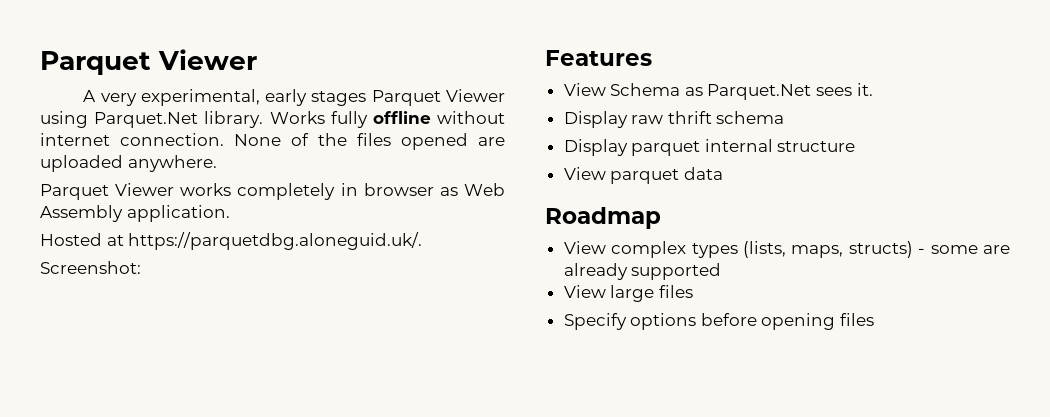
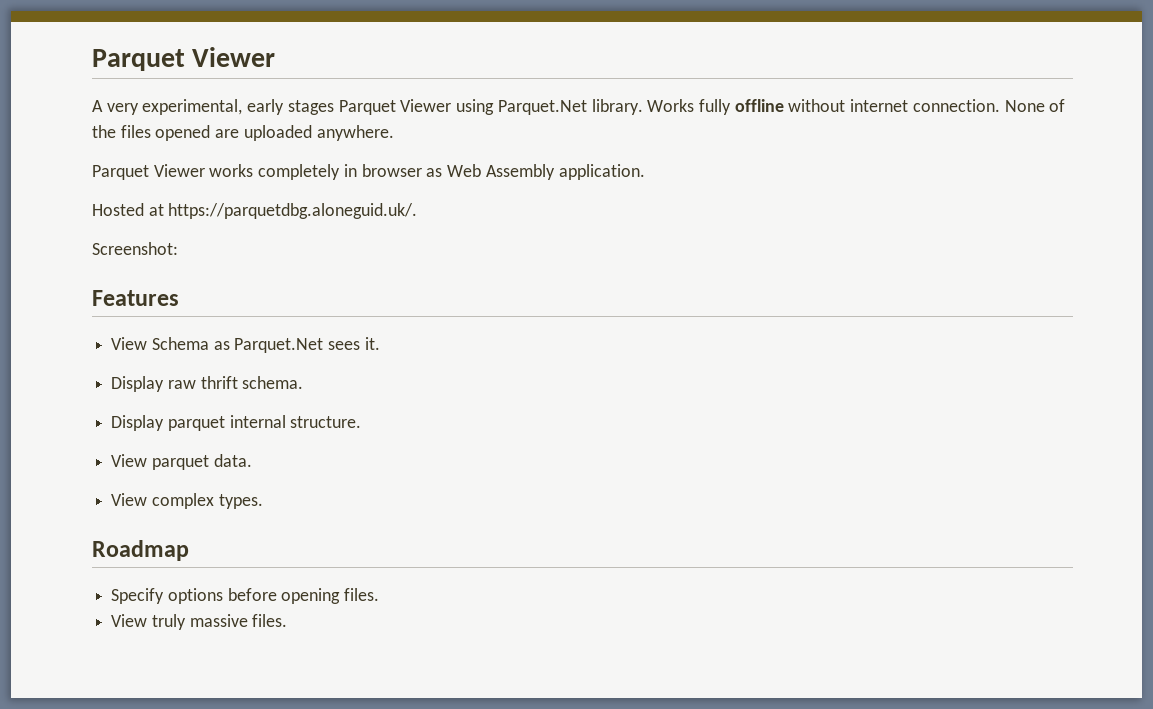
[716,111,785,124] schema -> [242,376,304,389] schema.
[777,141,856,152] structure -> [290,416,362,428] structure.
[683,167,723,180] [545,207,661,229] data // Roadmap -> [213,454,252,467] data.
[691,241,1011,258] [563,263,722,280] [563,285,693,302] types (lists, maps, structs) - some are already supported // View large files -> [218,494,263,509] [92,540,189,561] types. // Roadmap
[840,313,875,326] files -> [344,588,380,601] [111,614,288,630] files. // View truly massive files.

